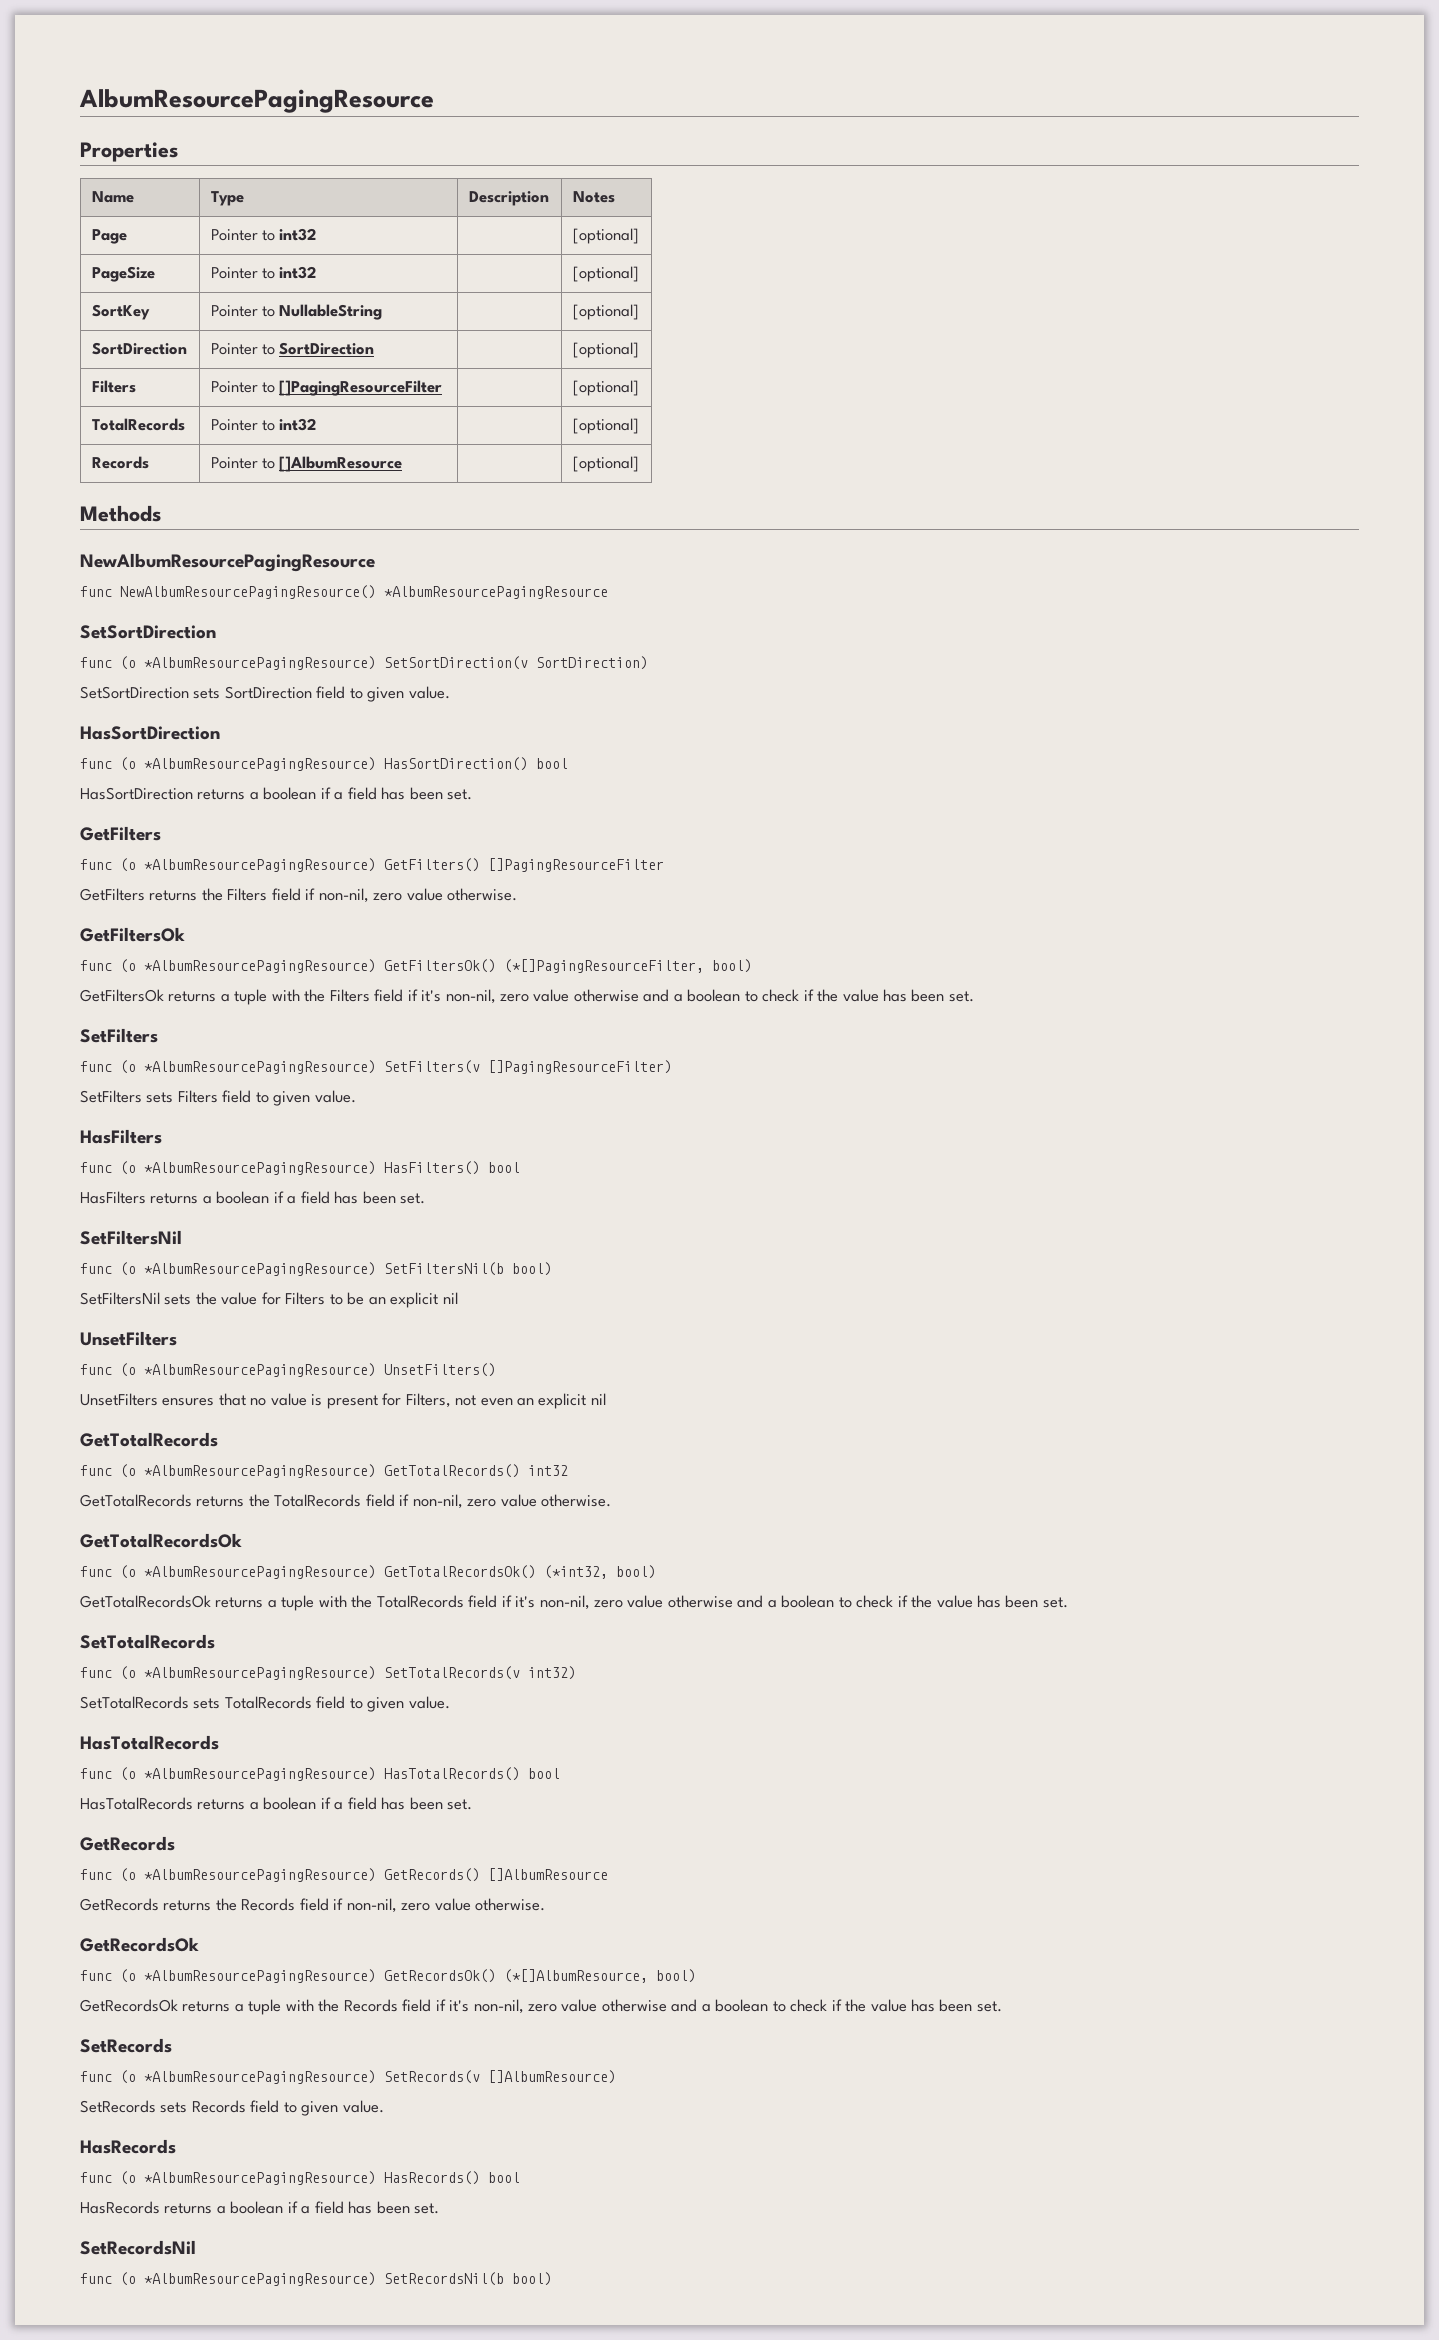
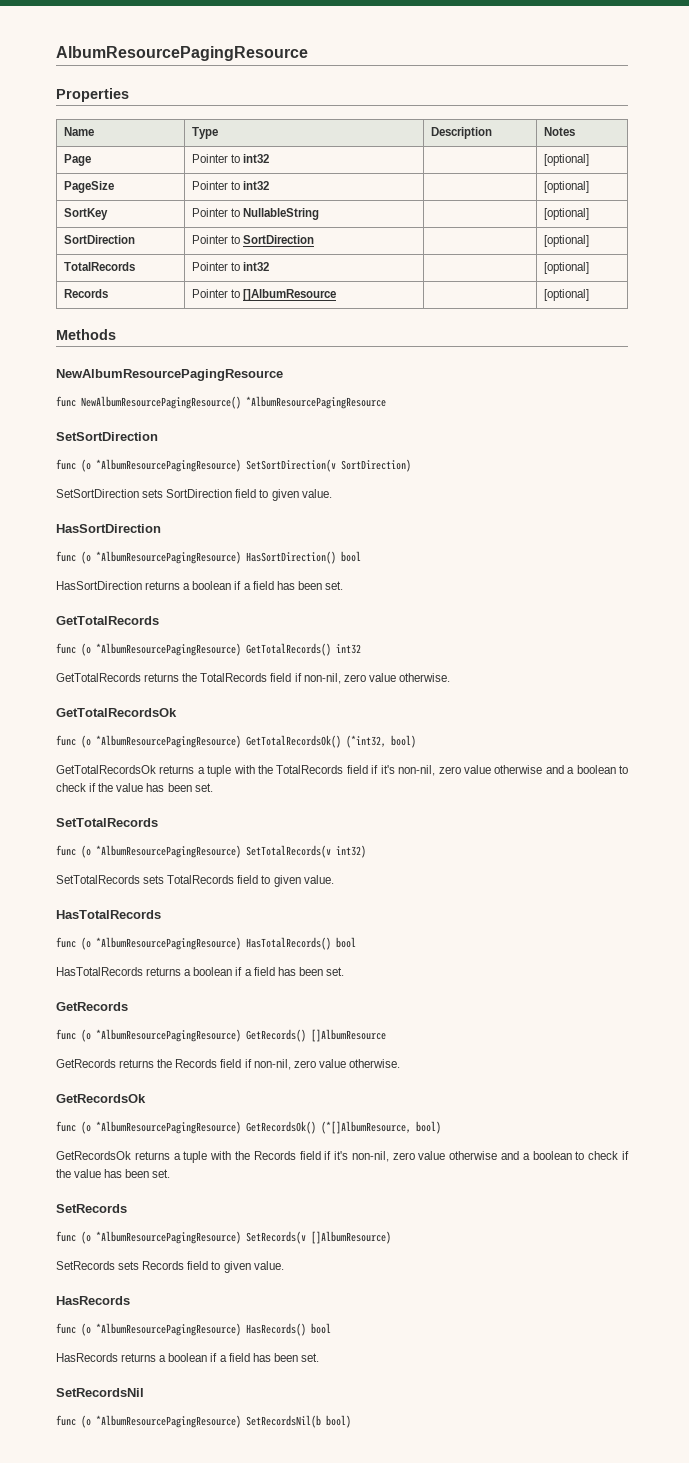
[91,380,136,393] [210,380,443,396] [572,380,639,396] // Filters | Pointer to []PagingResourceFilter | | [optional] -> (589, 241) none
[80,826,161,841] [80,858,664,872] [80,888,518,903] [80,927,185,942] [80,959,752,973] [80,989,974,1005] [80,1028,158,1043] [80,1060,672,1074] [80,1090,356,1106] [80,1129,162,1144] [80,1161,520,1175] [80,1191,426,1204] [80,1230,182,1245] [80,1262,552,1276] [80,1292,458,1308] [80,1331,177,1346] [80,1363,496,1377] [80,1393,606,1409] // GetFilters // func (o *AlbumResourcePagingResource) GetFilters() []PagingResourceFilter // GetFilters returns the Filters field if non-nil, zero value otherwise. // GetFiltersOk // func (o *AlbumResourcePagingResource) GetFiltersOk() (*[]PagingResourceFilter, bool) // GetFiltersOk returns a tuple with the Filters field if it's non-nil, zero value otherwise and a boolean to check if the value has been set. // SetFilters // func (o *AlbumResourcePagingResource) SetFilters(v []PagingResourceFilter) // SetFilters sets Filters field to given value. // HasFilters // func (o *AlbumResourcePagingResource) HasFilters() bool // HasFilters returns a boolean if a field has been set. // SetFiltersNil // func (o *AlbumResourcePagingResource) SetFiltersNil(b bool) // SetFiltersNil sets the value for Filters to be an explicit nil // UnsetFilters // func (o *AlbumResourcePagingResource) UnsetFilters() // UnsetFilters ensures that no value is present for Filters, not even an explicit nil -> (343, 585) none

